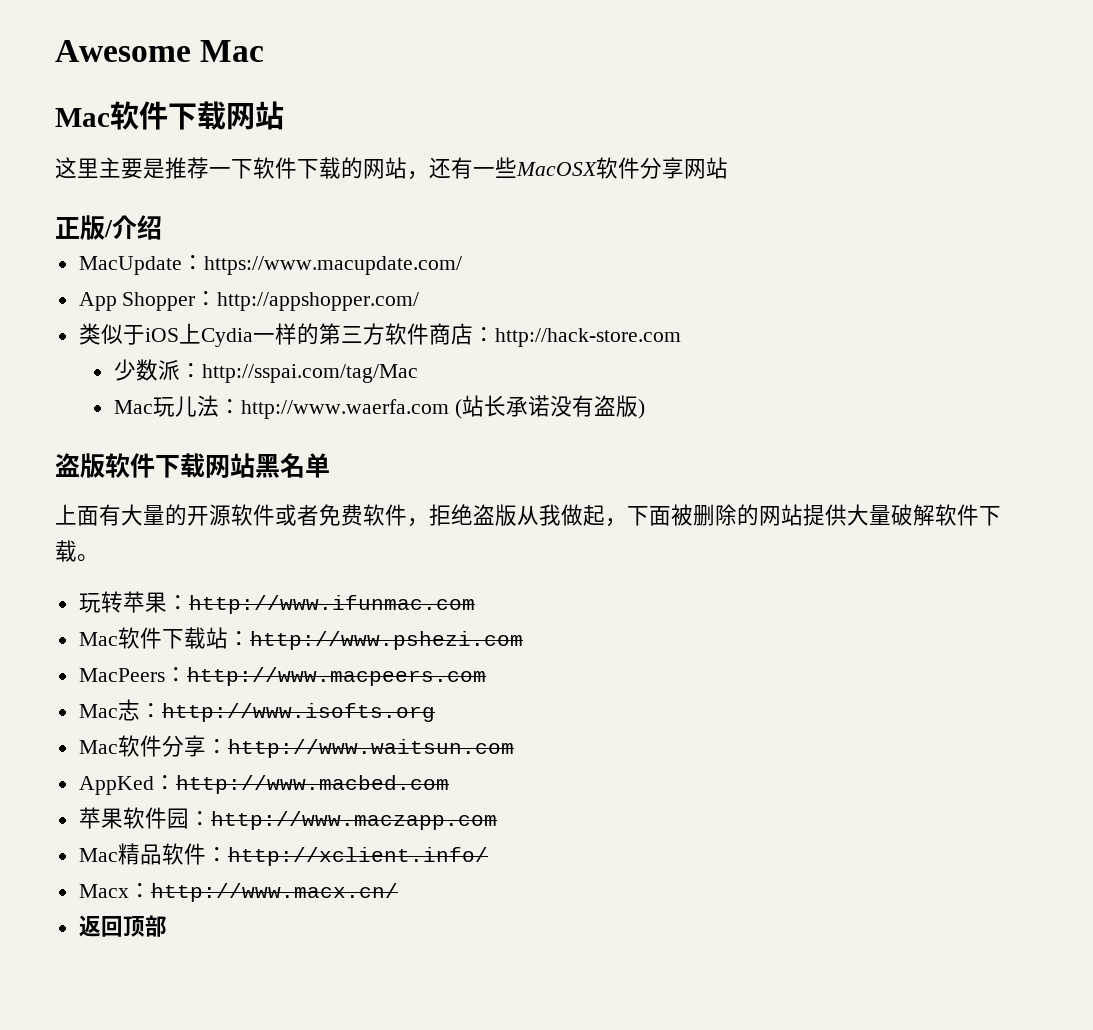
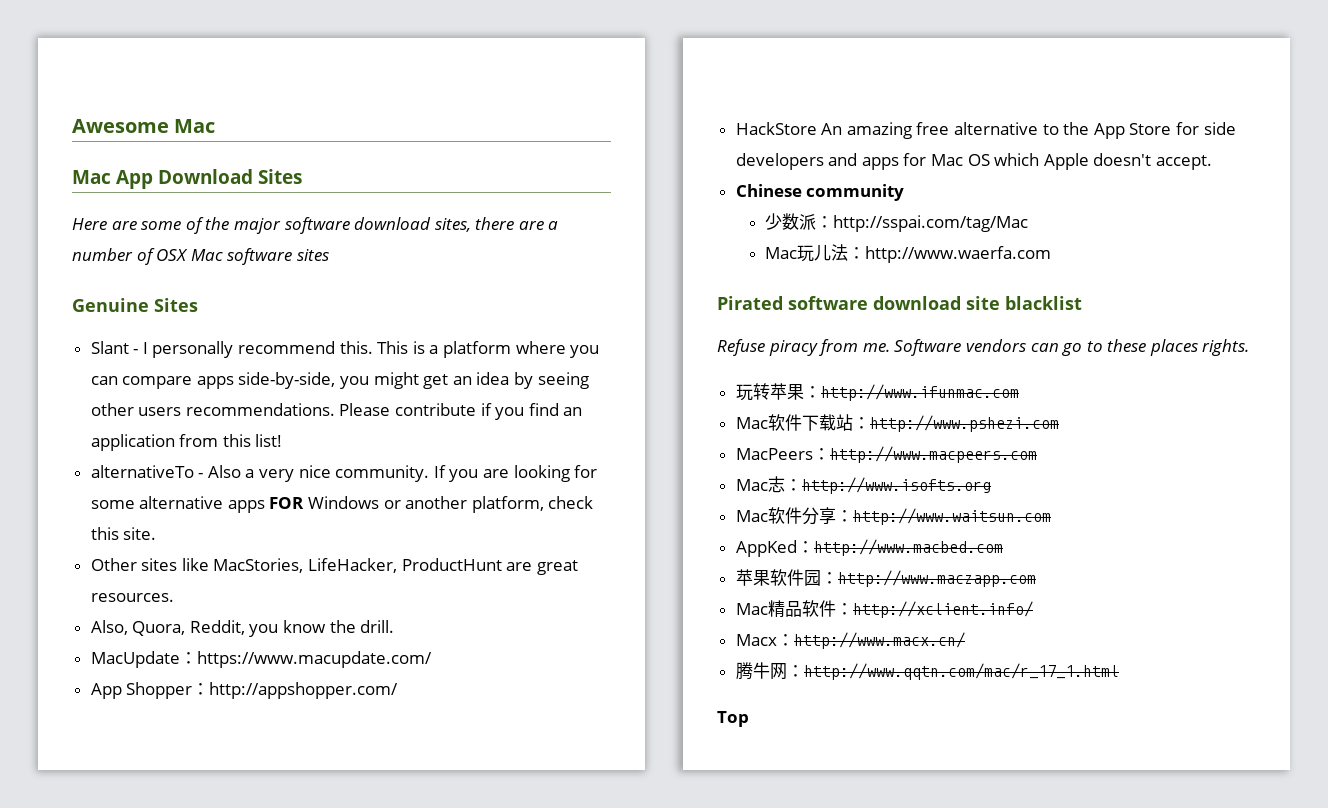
[110,101,284,130] [55,157,728,180] [55,215,162,240] 软件下载网站 // 这里主要是推荐一下软件下载的网站，还有一些MacOSX软件分享网站 // 正版/介绍 -> [116,169,302,189] [72,217,559,234] [72,248,329,265] [72,298,198,312] [90,341,600,358] [90,372,589,389] [90,403,583,420] [90,434,283,451] [90,465,598,482] [90,496,594,513] [90,527,157,540] [90,558,578,575] [90,593,174,602] [90,620,395,637] App Download Sites // Here are some of the major software download sites, there are a number of OSX Mac software sites // Genuine Sites // Slant - I personally recommend this. This is a platform where you can compare apps side-by-side, you might get an idea by seeing other users recommendations. Please contribute if you find an application from this list! // alternativeTo - Also a very nice community. If you are looking for some alternative apps FOR Windows or another platform, check this site. // Other sites like MacStories, LifeHacker, ProductHunt are great resources. // Also, Quora, Reddit, you know the drill.
[78,323,681,347] 类似于iOS上Cydia一样的第三方软件商店：http://hack-store.com -> [735,122,1236,139] [735,153,1213,170] [735,184,905,201] HackStore An amazing free alternative to the App Store for side developers and apps for Mac OS which Apple doesn't accept. // Chinese community
[454,395,645,419] [55,453,330,478] [55,504,1001,527] [55,540,99,562] (站长承诺没有盗版) // 盗版软件下载网站黑名单 // 上面有大量的开源软件或者免费软件，拒绝盗版从我做起，下面被删除的网站提供大量破解软件下载。 -> [717,296,1082,310] [717,339,1250,356] // Pirated software download site blacklist // Refuse piracy from me. Software vendors can go to these places rights.
[78,915,167,937] 返回顶部 -> [735,662,1119,680] [717,711,749,727] 腾牛网：http://www.qqtn.com/mac/r_17_1.html // Top

